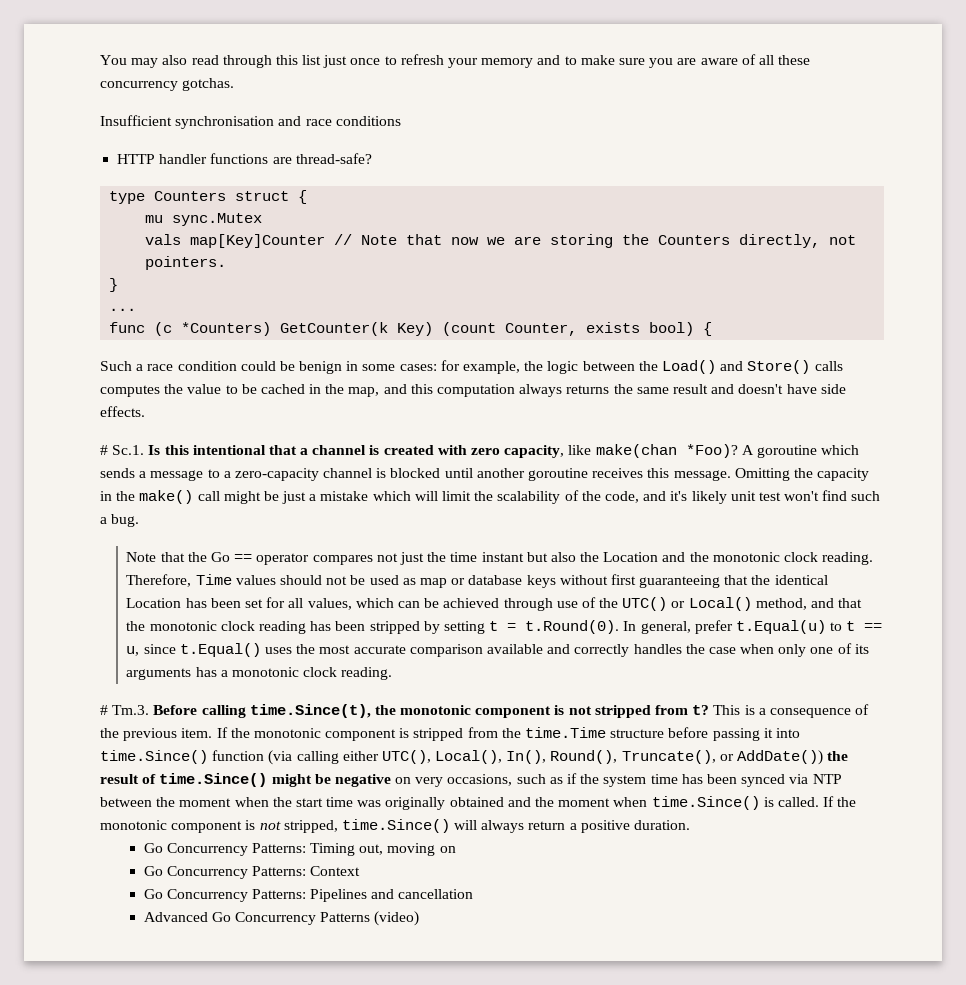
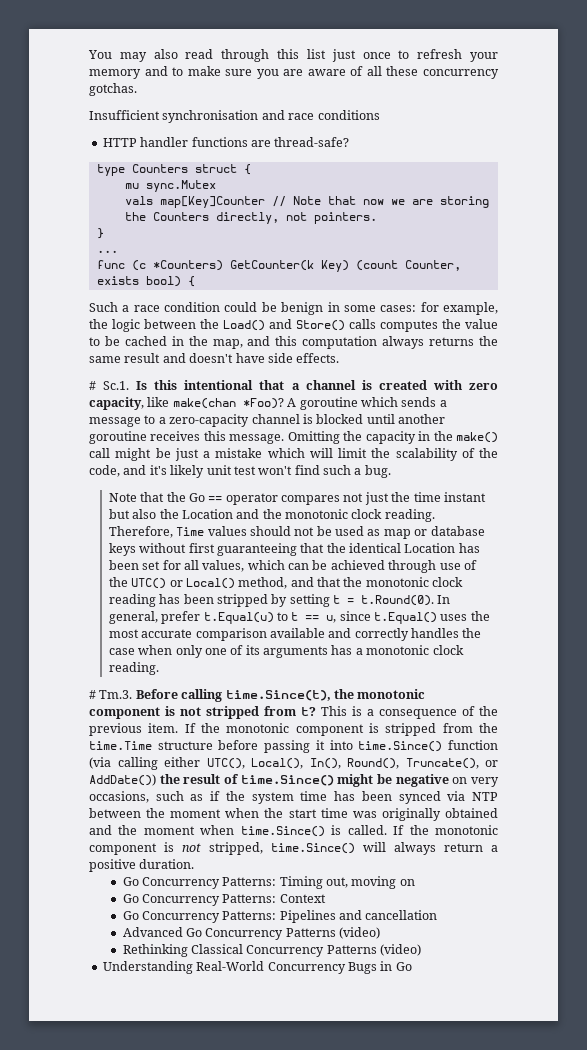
(420, 918) none -> [122,944,422,957] [102,961,412,974] // Rethinking Classical Concurrency Patterns (video) // Understanding Real-World Concurrency Bugs in Go

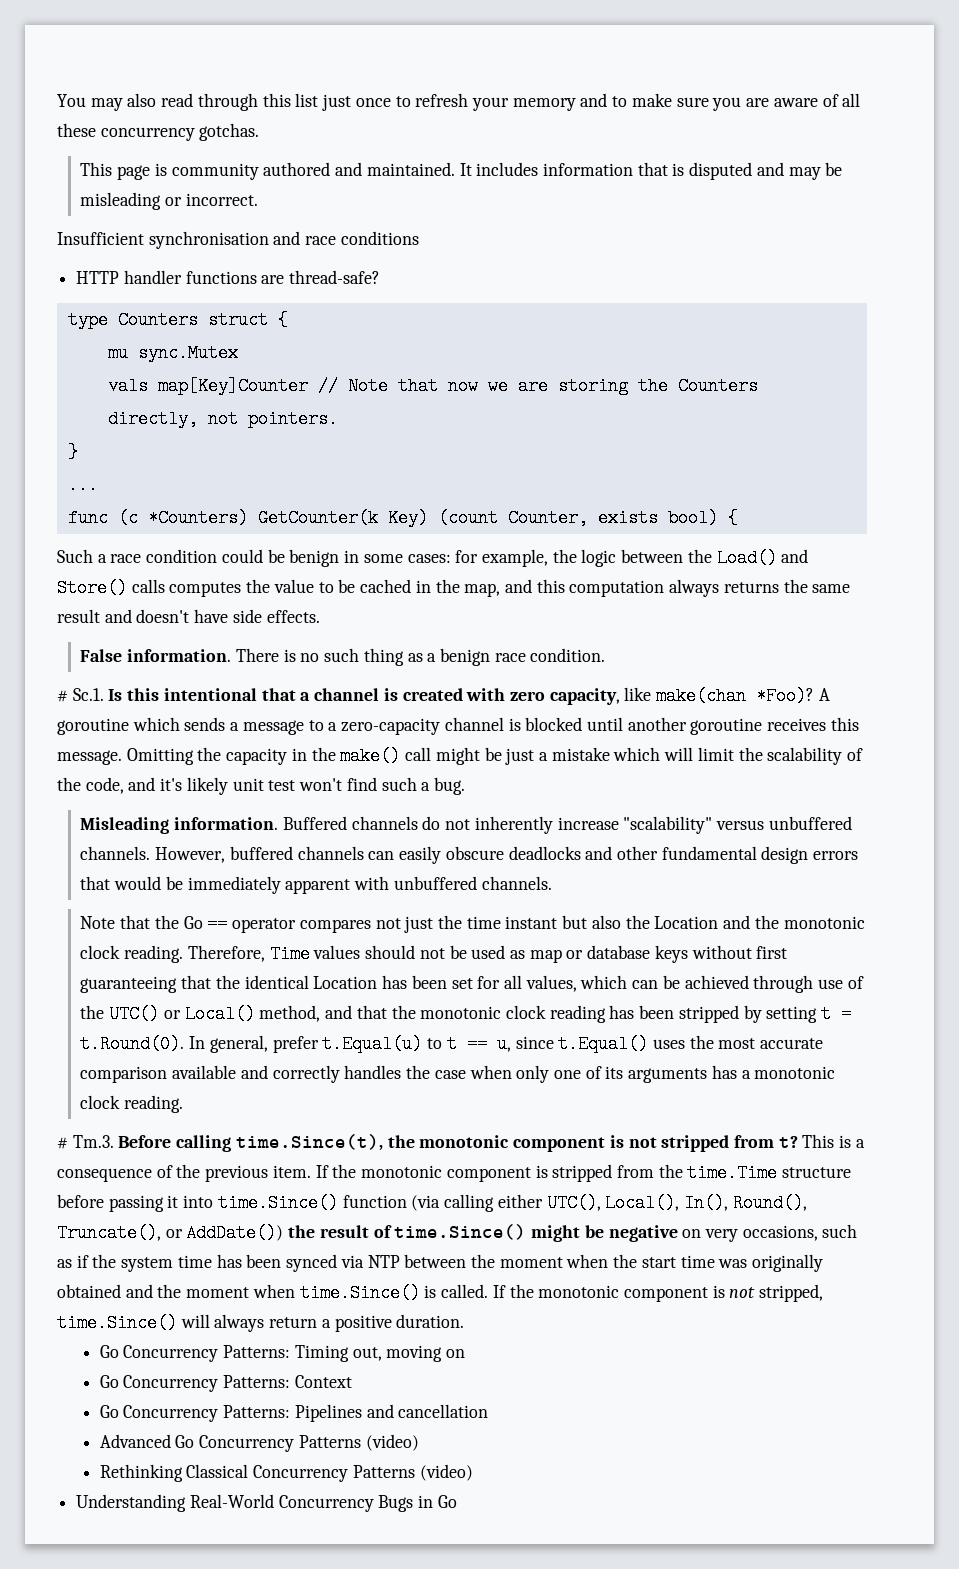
(137, 89) none -> [80,162,843,180] [80,192,258,210] // This page is community authored and maintained. It includes information that is disputed and may be misleading or incorrect.
(340, 358) none -> [80,648,606,666] // False information. There is no such thing as a benign race condition.
(391, 471) none -> [80,816,852,834] [80,846,859,864] [80,876,552,894] // Misleading information. Buffered channels do not inherently increase "scalability" versus unbuffered channels. However, buffered channels can easily obscure deadlocks and other fundamental design errors that would be immediately apparent with unbuffered channels.

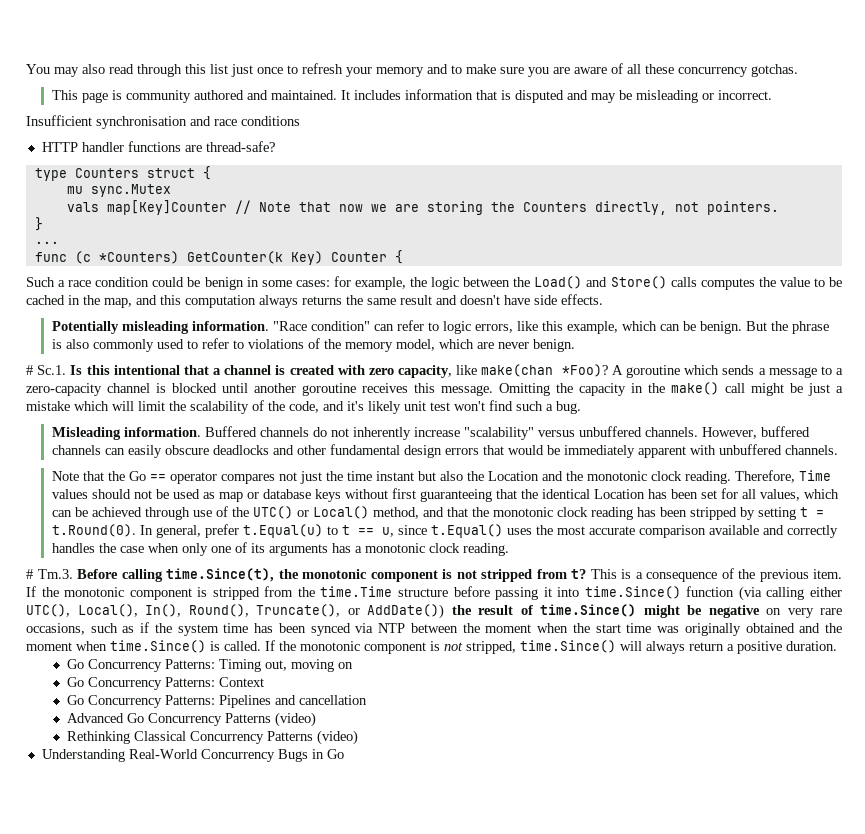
[437,509,718,527] (count Counter, exists bool) -> [330,252,387,262] Counter
[80,648,606,666] False information. There is no such thing as a benign race condition. -> [51,320,829,334] [51,338,575,352] Potentially misleading information. "Race condition" can refer to logic errors, like this example, which can be benign. But the phrase is also commonly used to refer to violations of the memory model, which are never benign.
(738, 1235) none -> [820,608,842,615] rare

